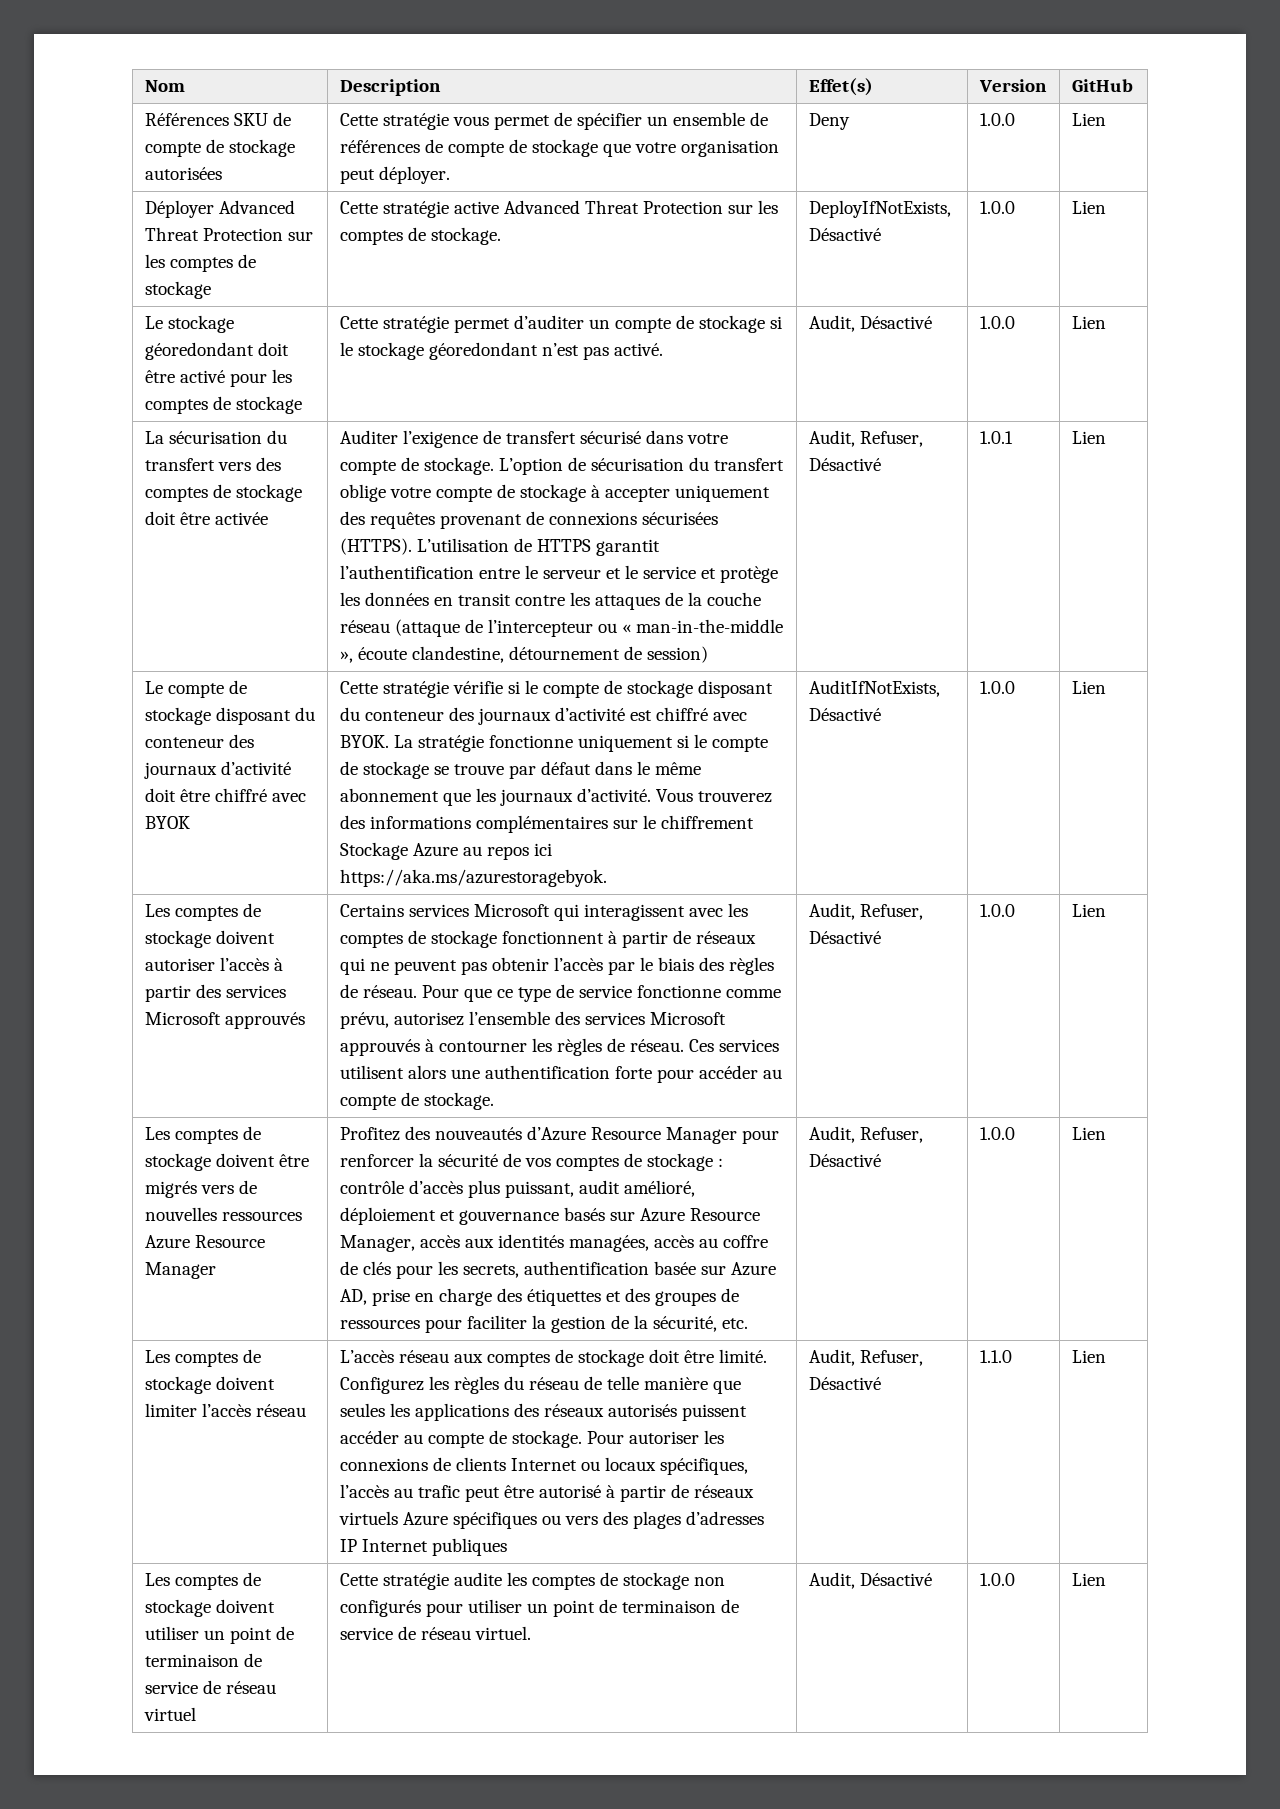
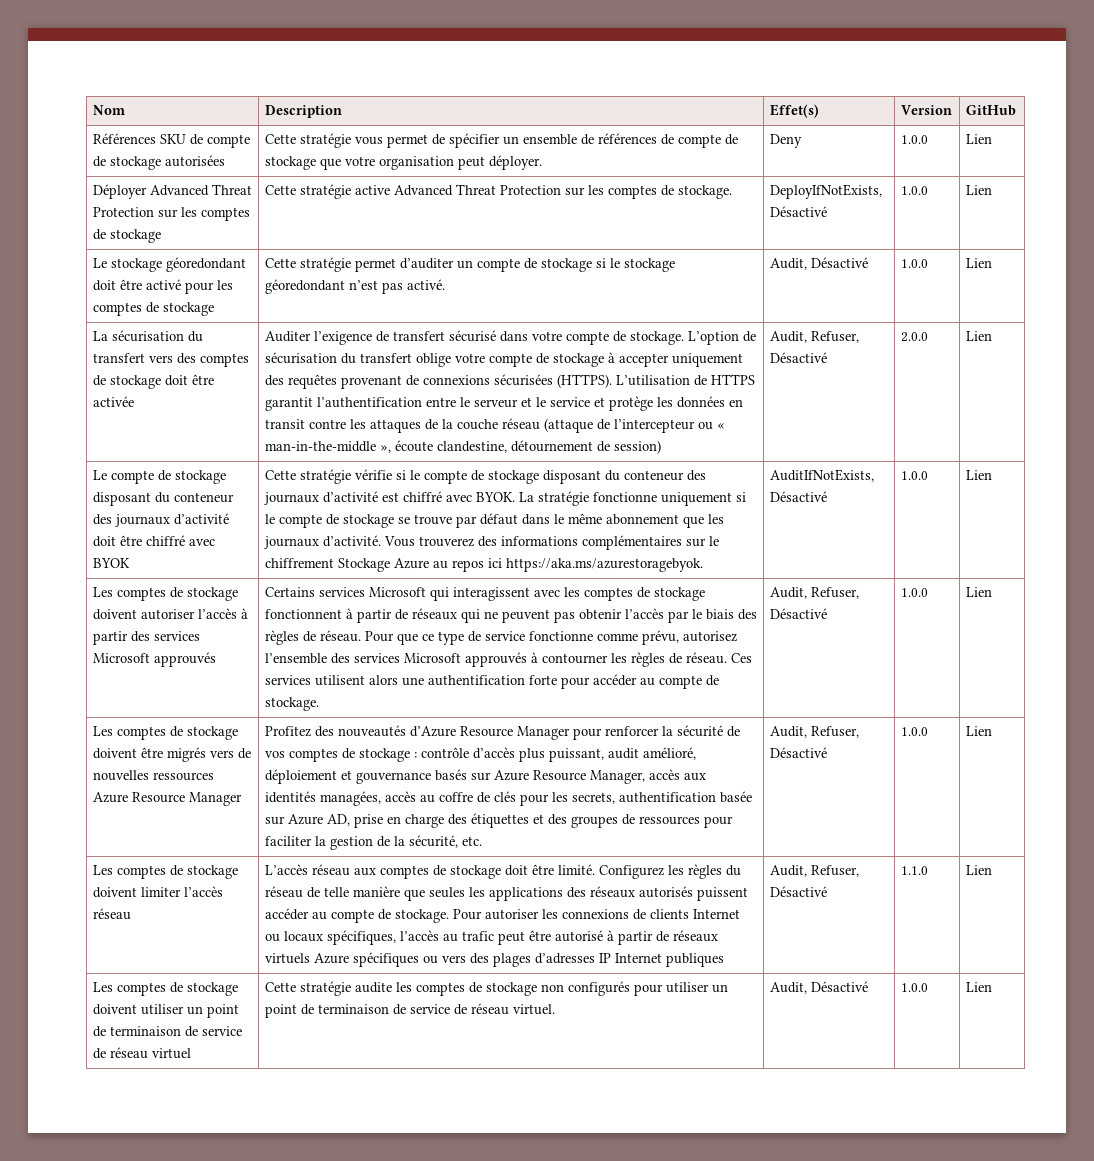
[979,431,1013,444] 1.0.1 -> [900,332,928,342] 2.0.0

